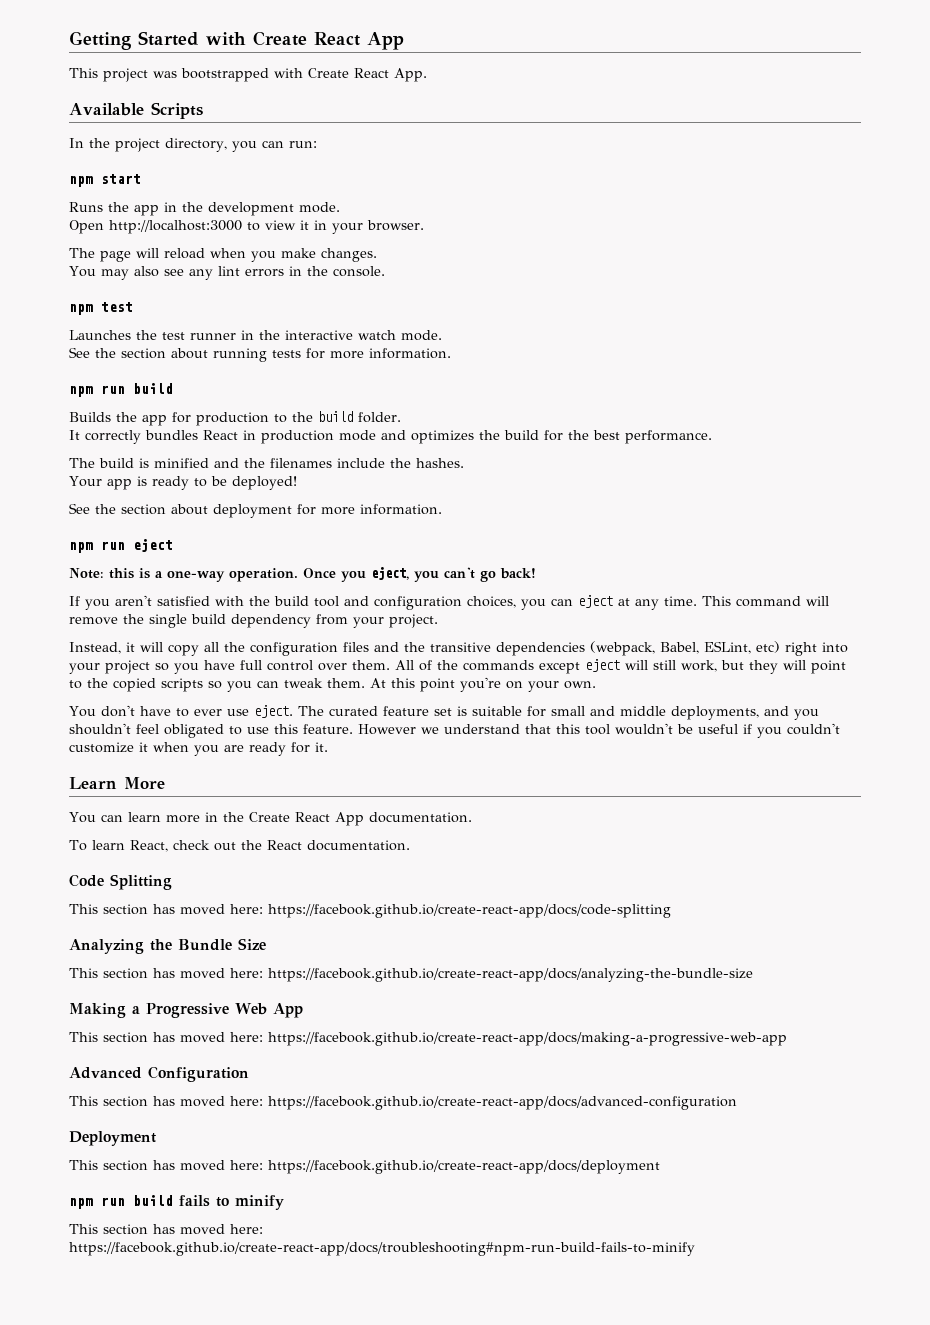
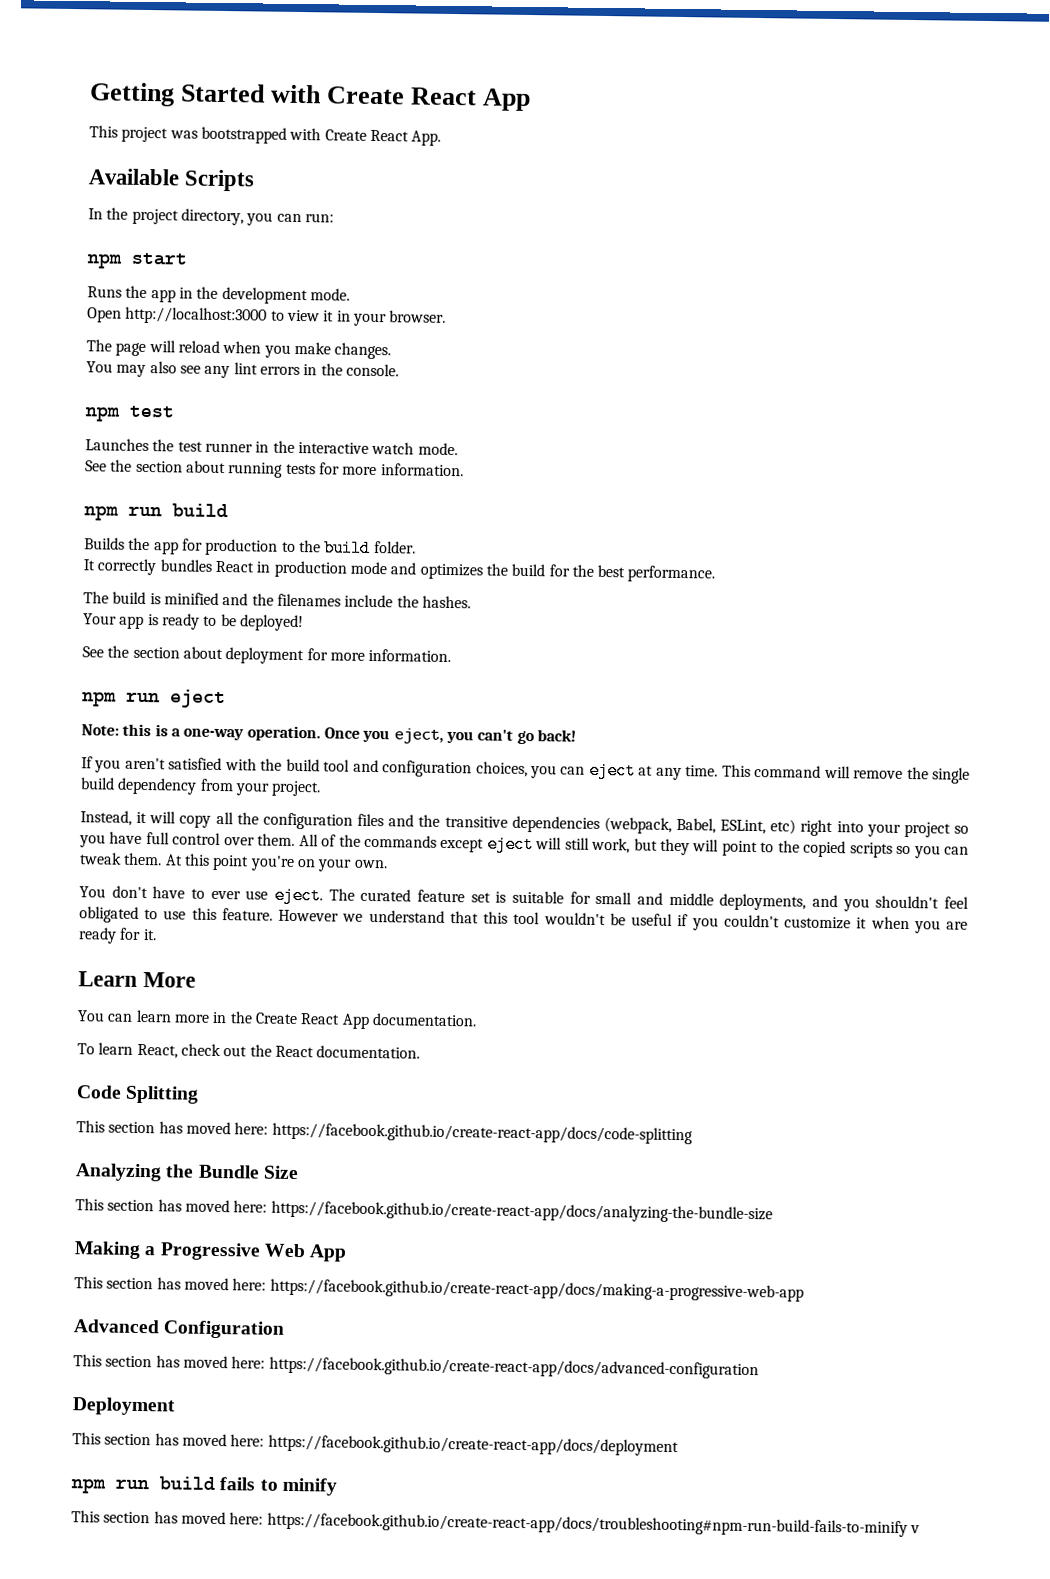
(695, 1249) none -> [909,1525,920,1534] v

